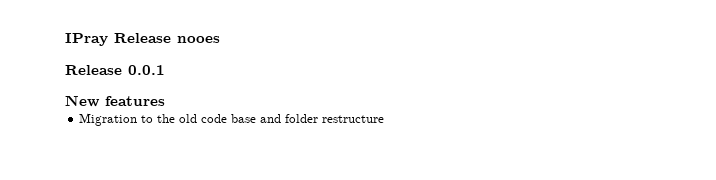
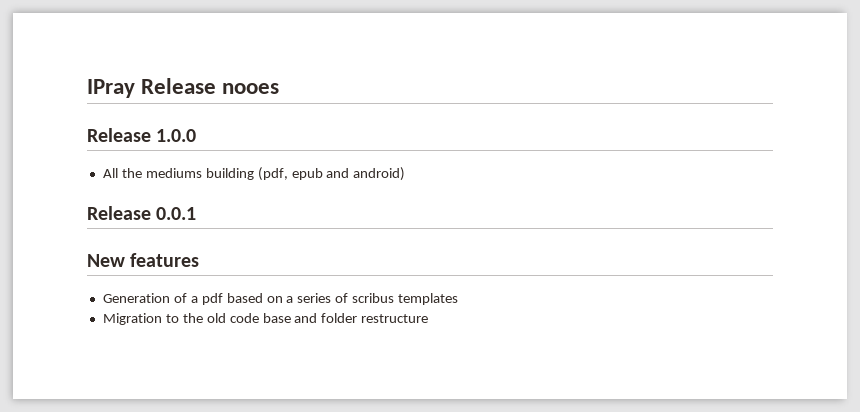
[128,65,165,75] [65,95,165,107] 0.0.1 // New features -> [156,129,197,142] [102,167,406,181] [87,206,197,220] [87,253,200,267] [102,293,459,305] 1.0.0 // All the mediums building (pdf, epub and android) // Release 0.0.1 // New features // Generation of a pdf based on a series of scribus templates

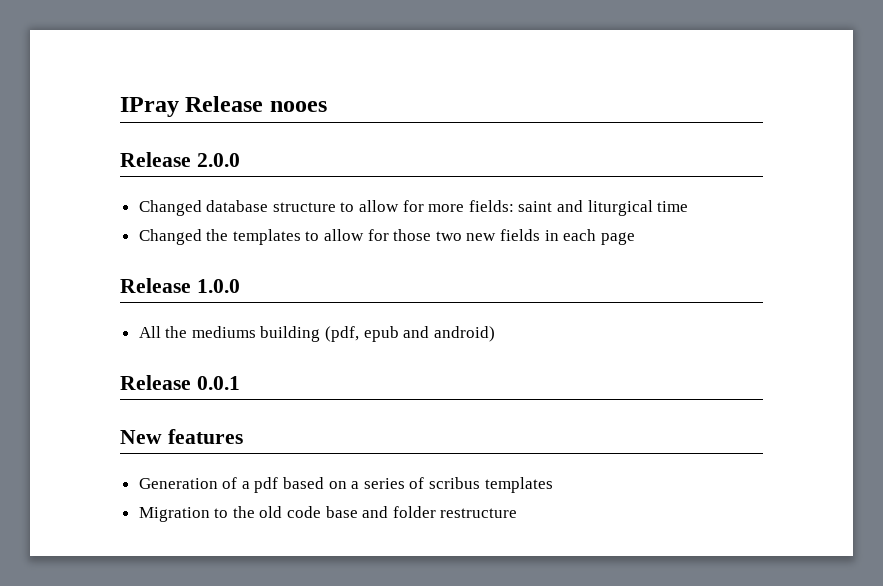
(280, 88) none -> [120,152,240,167] [138,200,689,216] [138,229,635,245] // Release 2.0.0 // Changed database structure to allow for more fields: saint and liturgical time // Changed the templates to allow for those two new fields in each page

